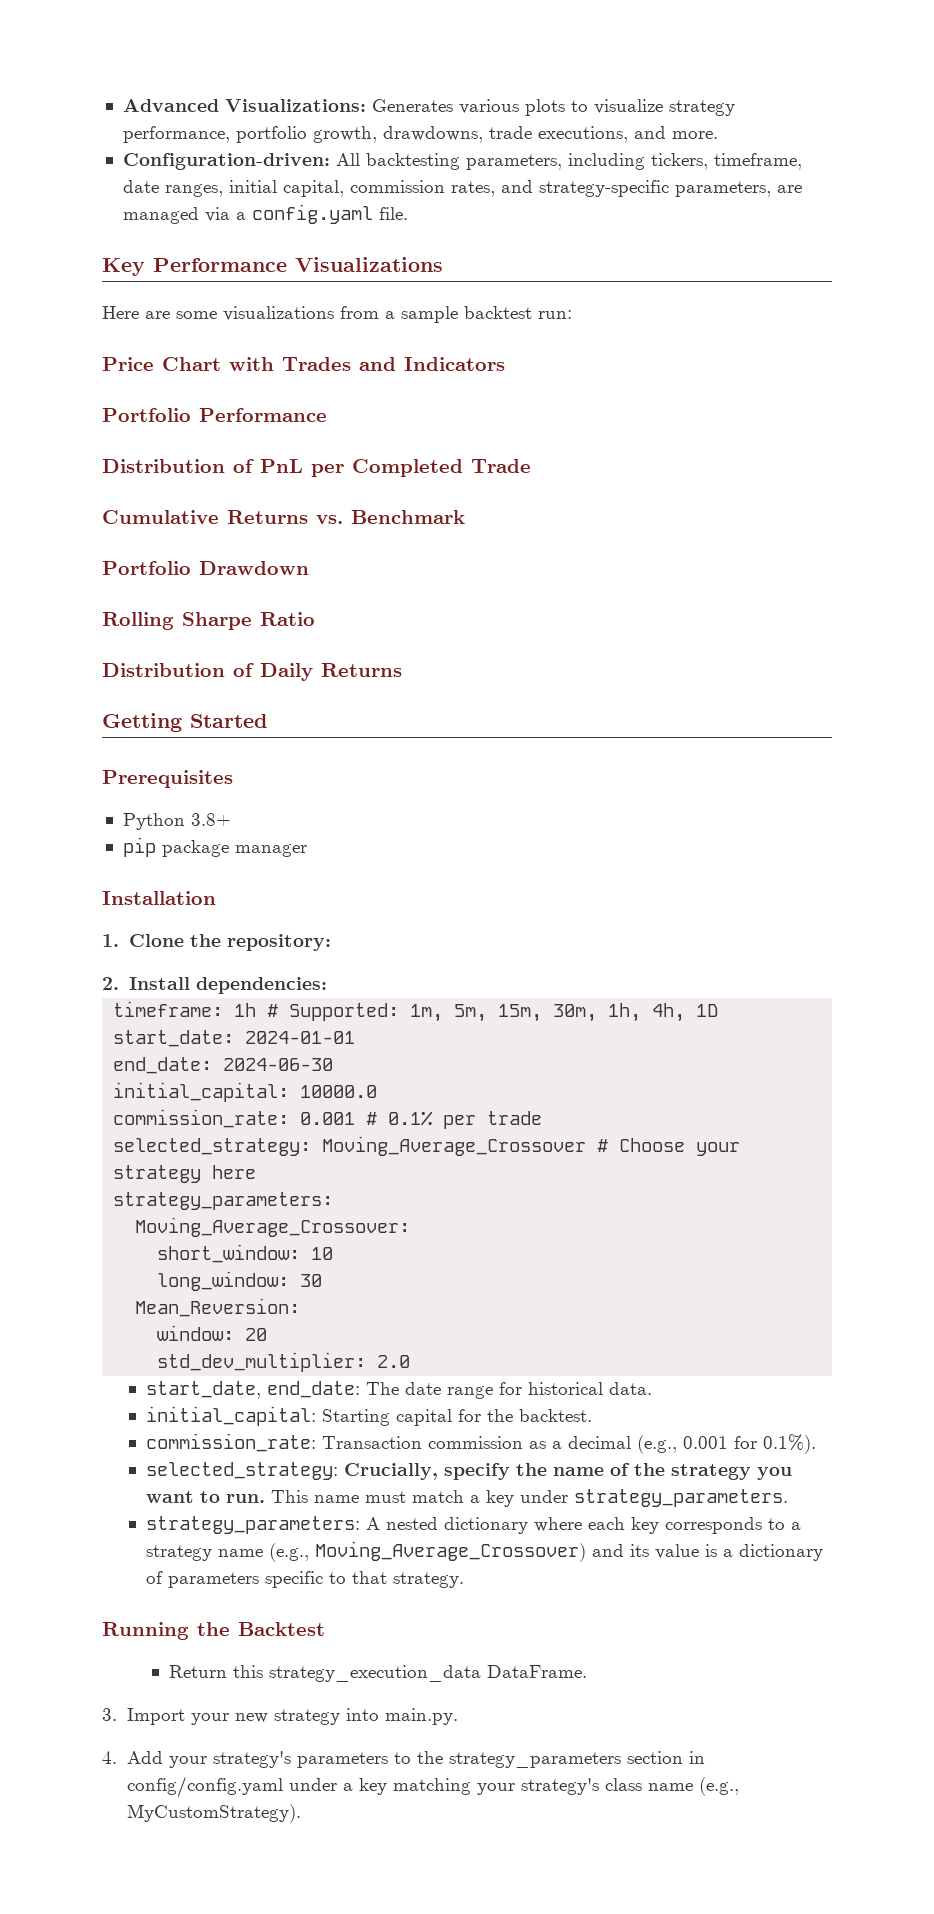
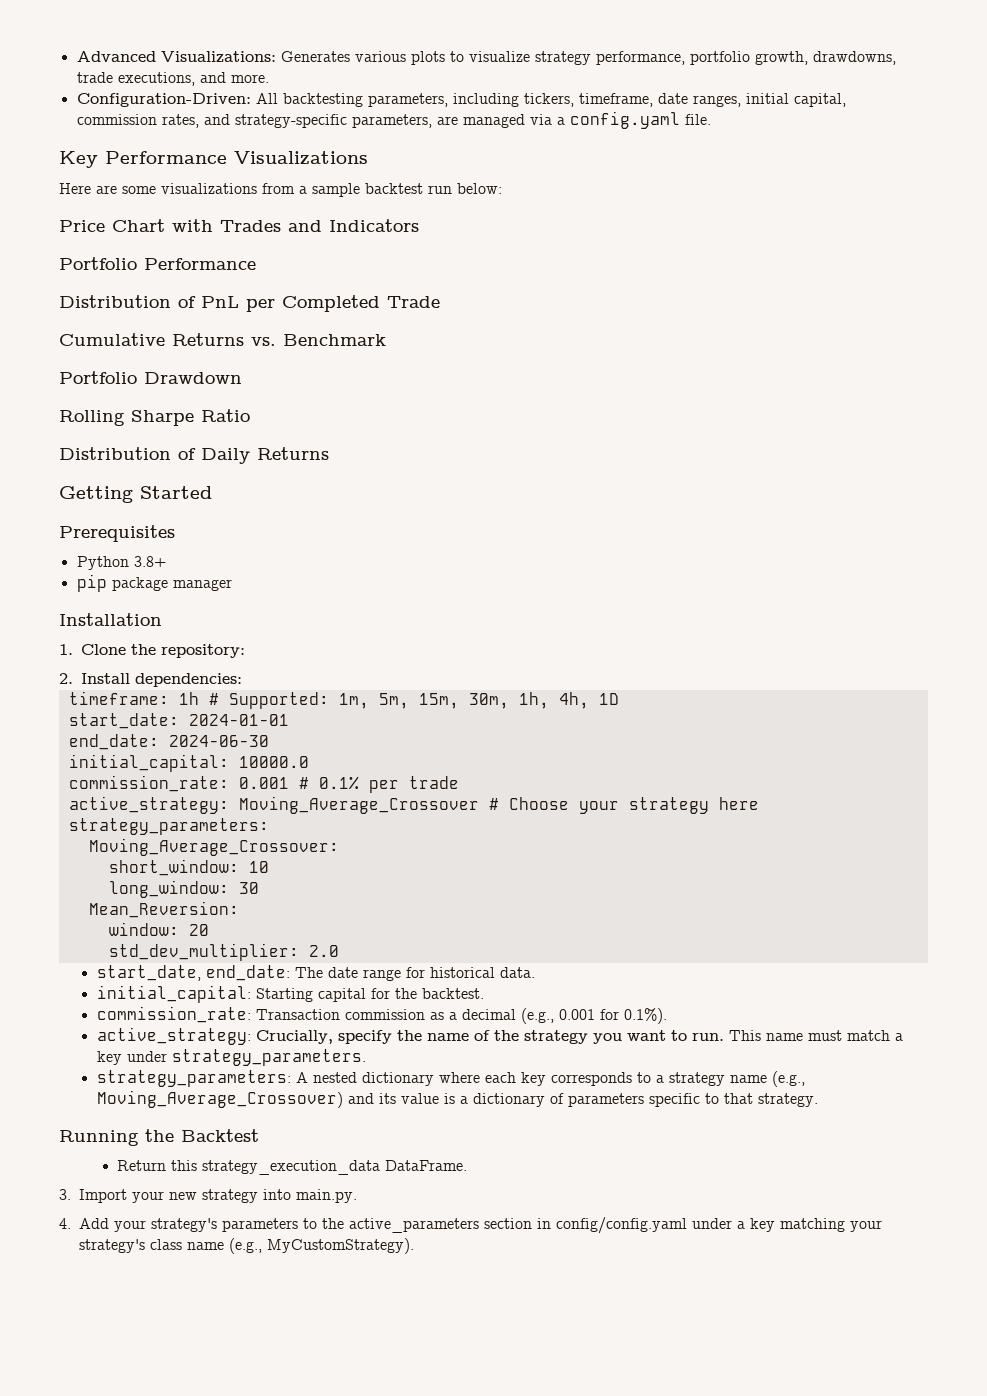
[122,153,330,170] Configuration-driven: -> [76,93,251,107] Configuration-Driven:
[538,310,572,319] run: -> [428,183,502,194] run below:
[113,1138,312,1156] selected_strategy: -> [68,796,229,814] active_strategy:
[146,1462,339,1480] selected_strategy: -> [96,1027,251,1045] active_strategy:
[448,1752,621,1768] strategy_parameters -> [349,1218,480,1233] active_parameters

